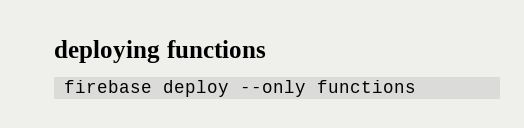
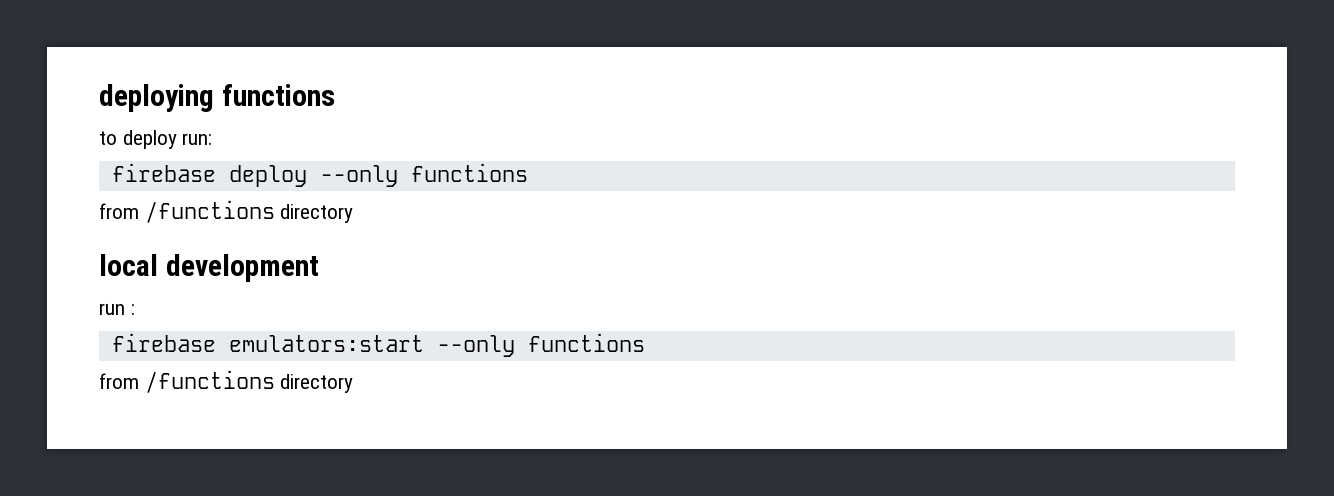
(266, 49) none -> [99,130,213,149] // to deploy run:
(417, 86) none -> [99,200,354,223] [99,254,319,282] [99,303,135,315] [111,333,645,357] [99,370,354,393] // from /functions directory // local development // run : // firebase emulators:start --only functions // from /functions directory

